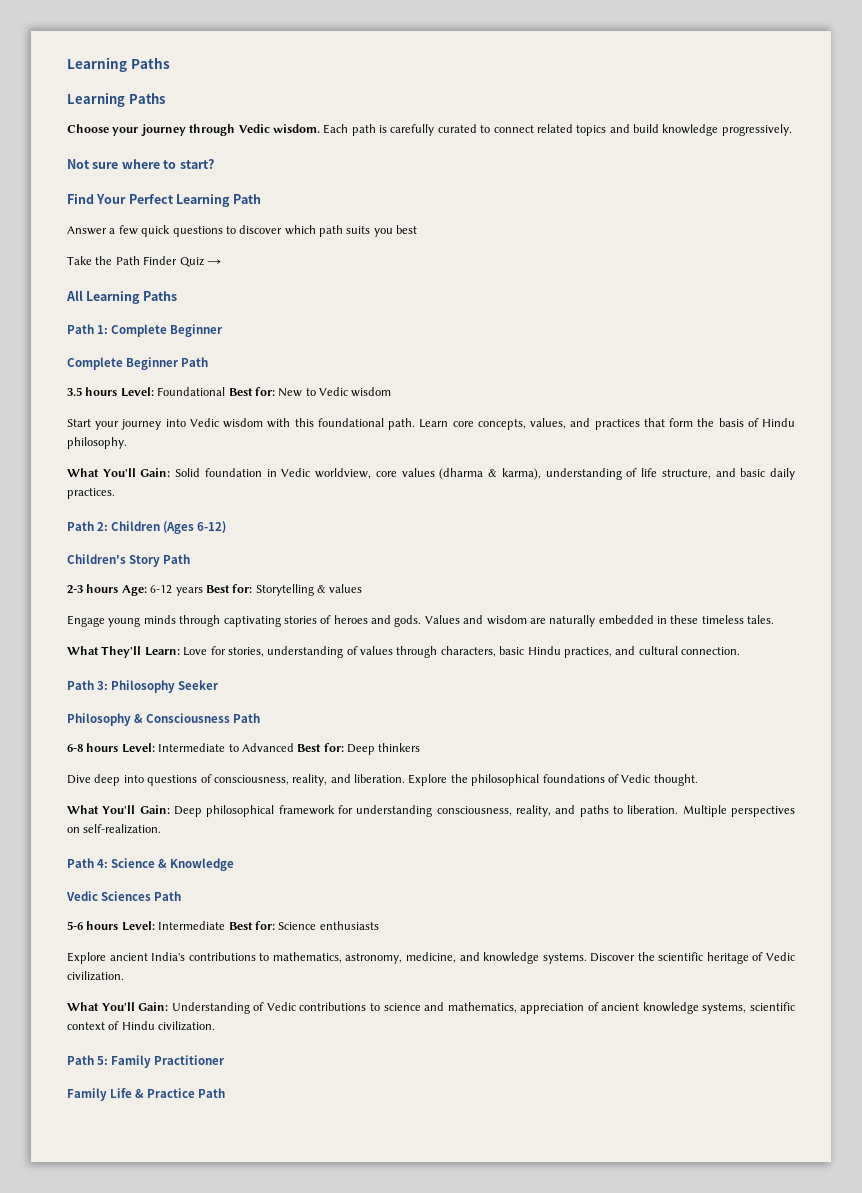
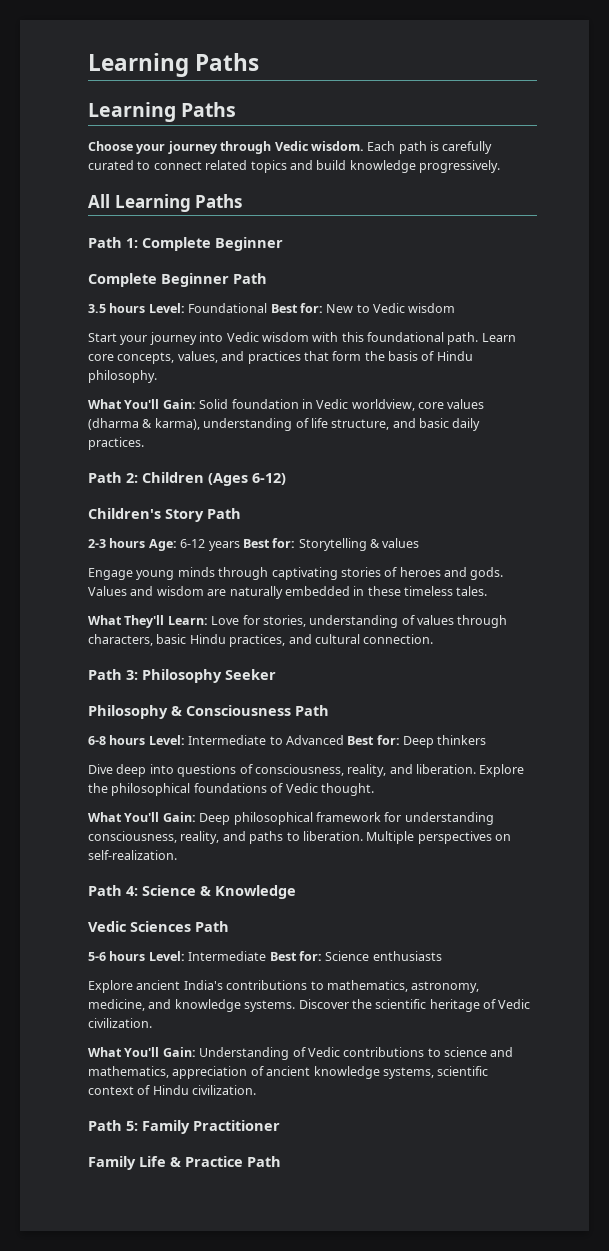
[67,159,214,169] [67,194,261,207] [67,225,418,237] [67,256,221,267] // Not sure where to start? // Find Your Perfect Learning Path // Answer a few quick questions to discover which path suits you best // Take the Path Finder Quiz → -> (500, 166) none

